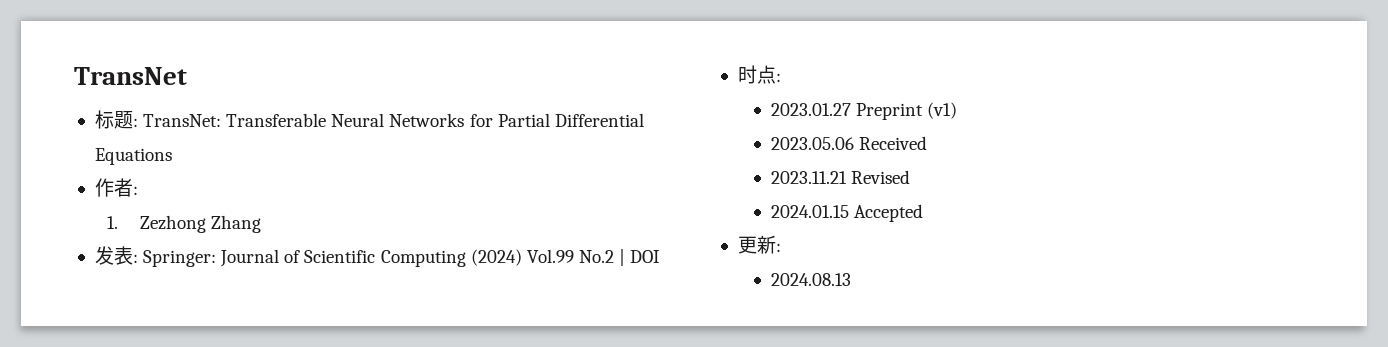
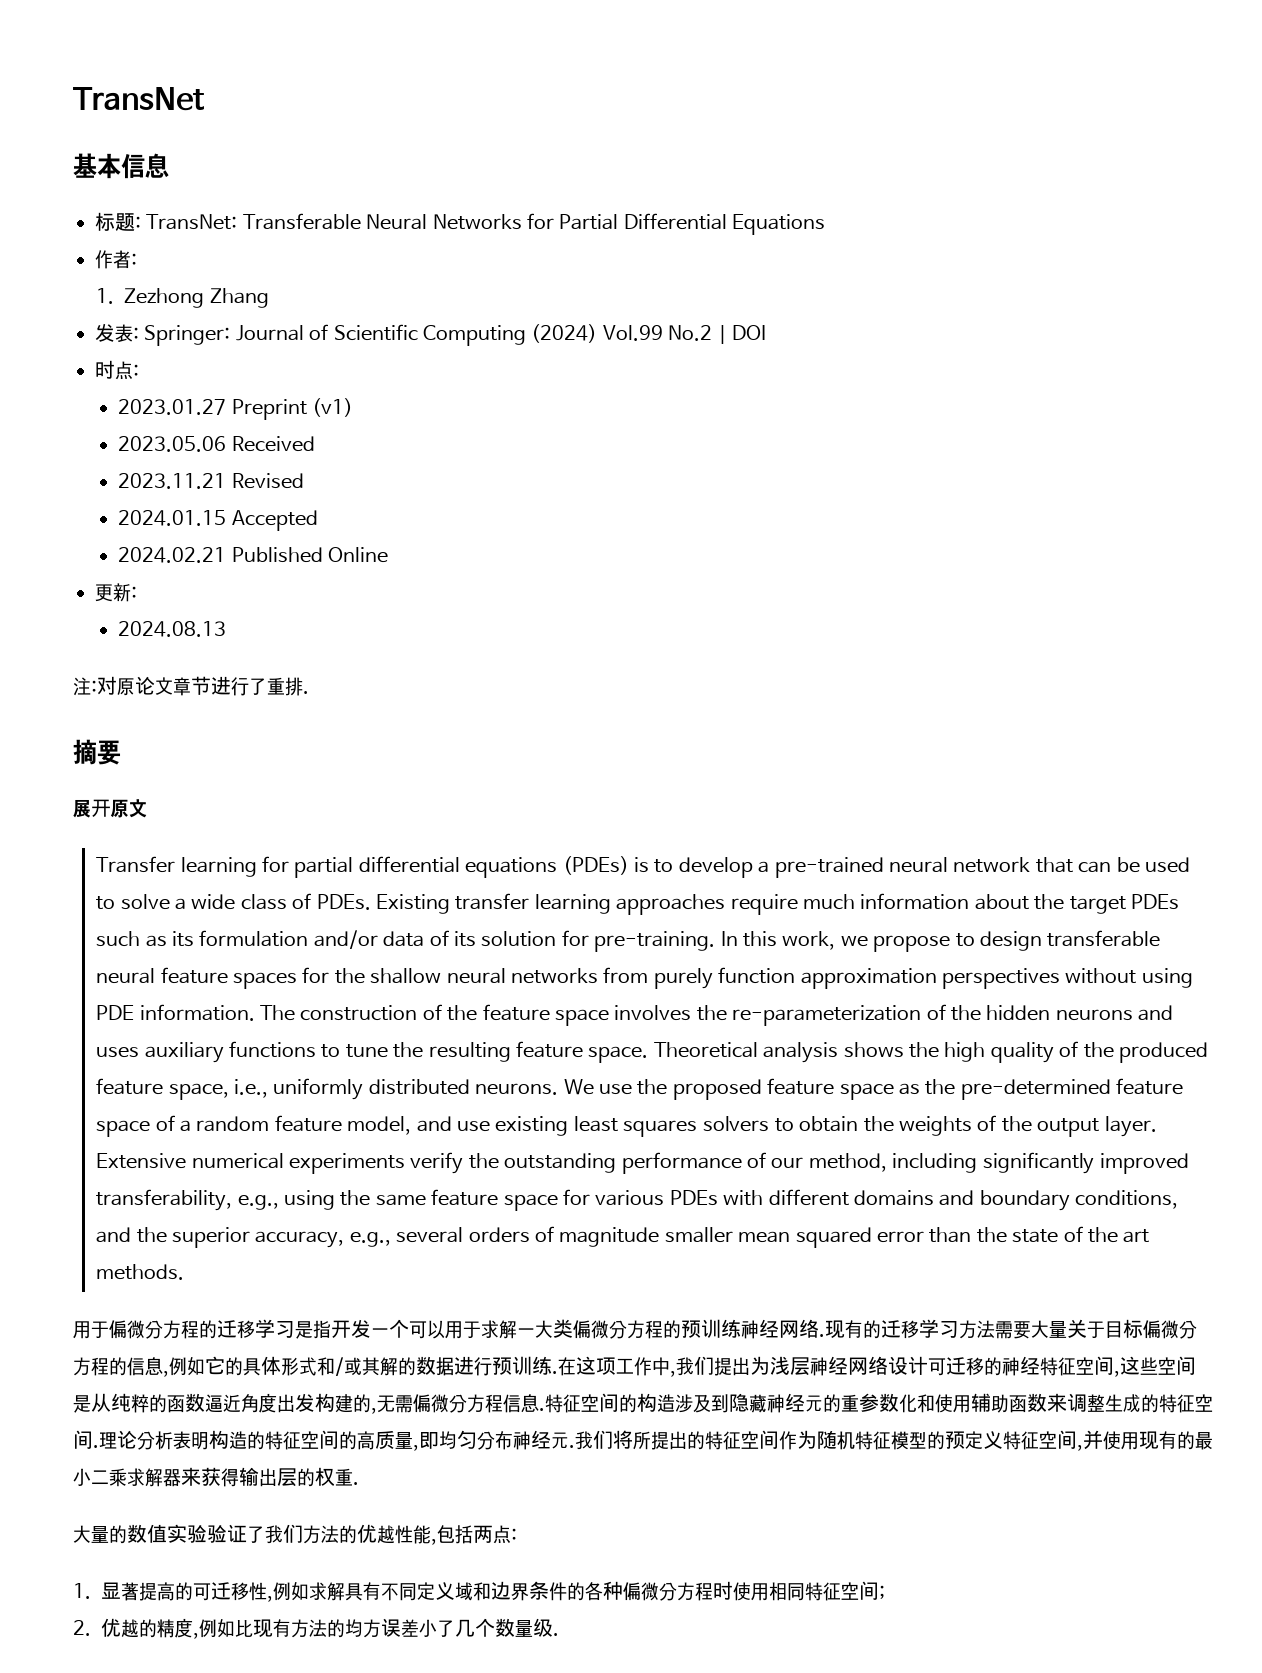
(187, 76) none -> [73,153,169,179] // 基本信息
(923, 213) none -> [118,547,388,563] // 2024.02.21 Published Online
(851, 279) none -> [73,676,309,696] [73,739,121,765] [73,799,147,818] [96,856,1190,878] [96,893,1179,915] [96,930,1161,952] [96,967,1193,989] [96,1004,1174,1026] [96,1041,1208,1063] [96,1078,1184,1100] [96,1115,1157,1137] [96,1152,1189,1174] [96,1189,1179,1211] [96,1226,1150,1248] [96,1264,185,1280] [73,1319,1197,1339] [73,1356,1196,1377] [73,1393,1213,1414] [73,1430,1213,1451] [73,1467,359,1487] [73,1524,517,1545] [73,1581,885,1602] [73,1618,559,1639] // 注:对原论文章节进行了重排. // 摘要 // 展开原文 // Transfer learning for partial differential equations (PDEs) is to develop a pre-trained neural network that can be used to solve a wide class of PDEs. Existing transfer learning approaches require much information about the target PDEs such as its formulation and/or data of its solution for pre-training. In this work, we propose to design transferable neural feature spaces for the shallow neural networks from purely function approximation perspectives without using PDE information. The construction of the feature space involves the re-parameterization of the hidden neurons and uses auxiliary functions to tune the resulting feature space. Theoretical analysis shows the high quality of the produced feature space, i.e., uniformly distributed neurons. We use the proposed feature space as the pre-determined feature space of a random feature model, and use existing least squares solvers to obtain the weights of the output layer. Extensive numerical experiments verify the outstanding performance of our method, including significantly improved transferability, e.g., using the same feature space for various PDEs with different domains and boundary conditions, and the superior accuracy, e.g., several orders of magnitude smaller mean squared error than the state of the art methods. // 用于偏微分方程的迁移学习是指开发一个可以用于求解一大类偏微分方程的预训练神经网络.现有的迁移学习方法需要大量关于目标偏微分方程的信息,例如它的具体形式和/或其解的数据进行预训练.在这项工作中,我们提出为浅层神经网络设计可迁移的神经特征空间,这些空间是从纯粹的函数逼近角度出发构建的,无需偏微分方程信息.特征空间的构造涉及到隐藏神经元的重参数化和使用辅助函数来调整生成的特征空间.理论分析表明构造的特征空间的高质量,即均匀分布神经元.我们将所提出的特征空间作为随机特征模型的预定义特征空间,并使用现有的最小二乘求解器来获得输出层的权重. // 大量的数值实验验证了我们方法的优越性能,包括两点: // 1.显著提高的可迁移性,例如求解具有不同定义域和边界条件的各种偏微分方程时使用相同特征空间; // 2.优越的精度,例如比现有方法的均方误差小了几个数量级.

